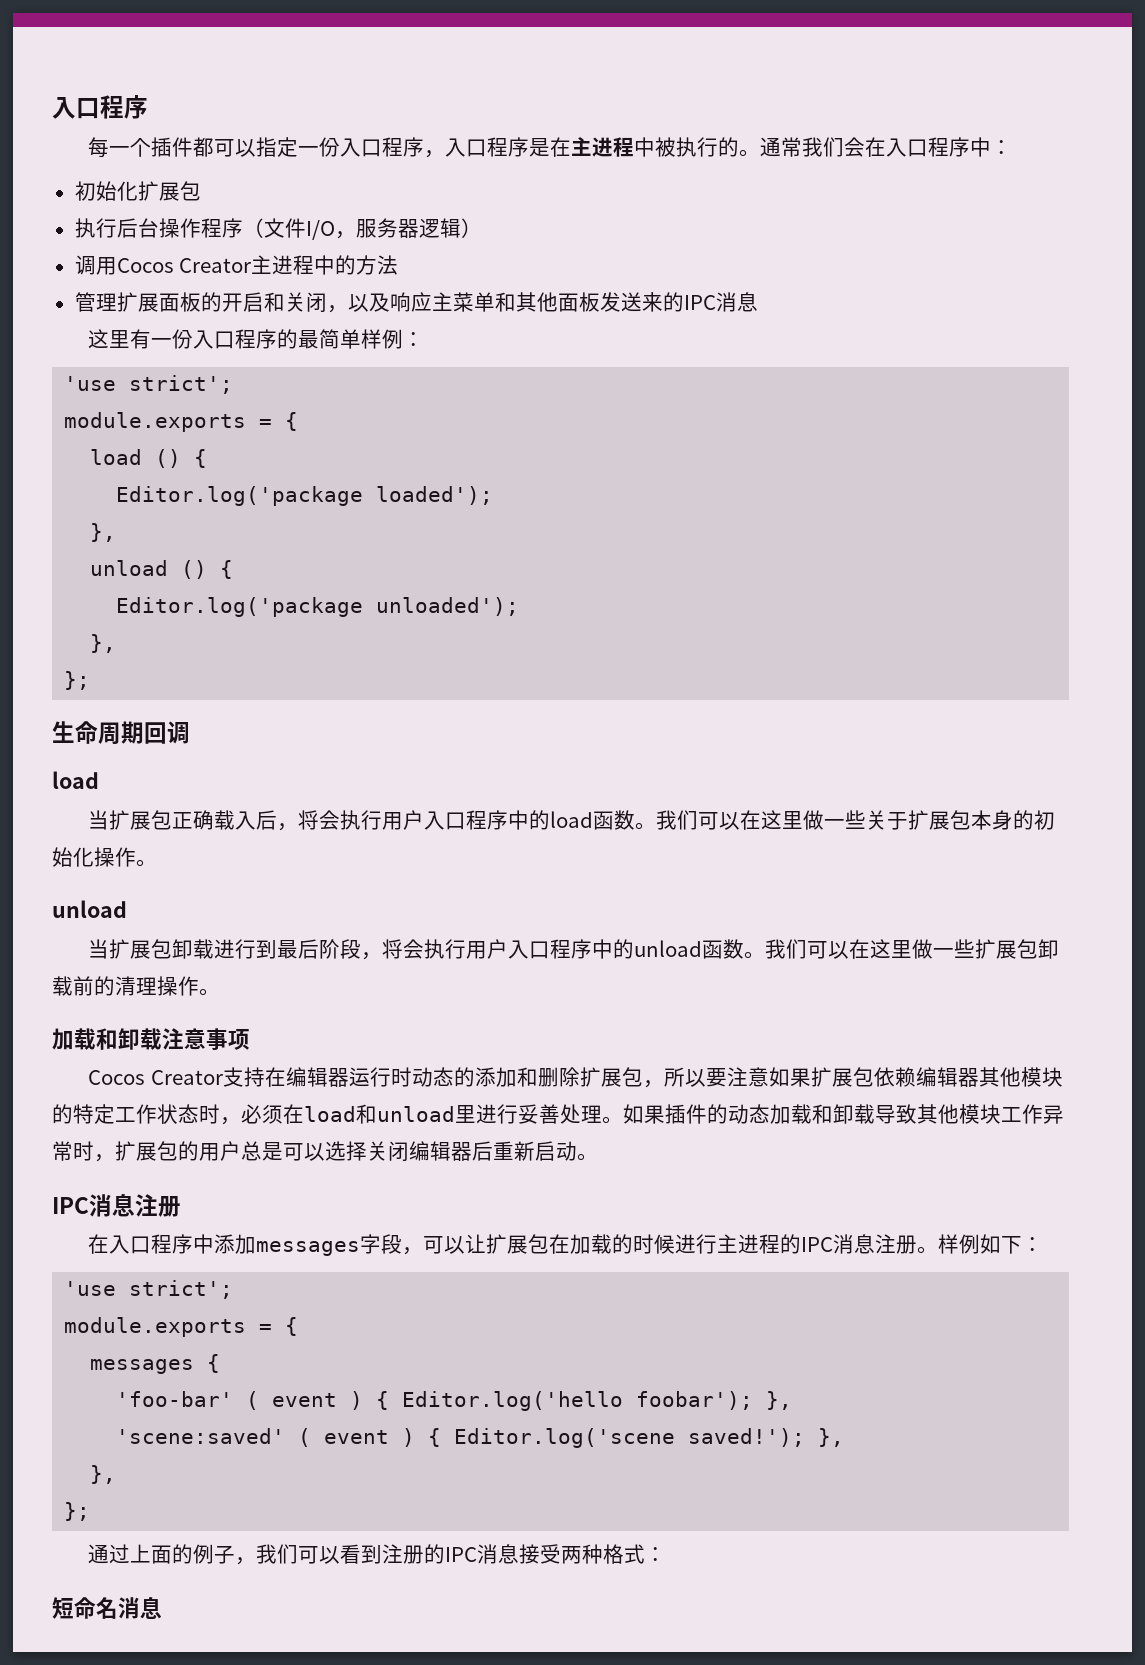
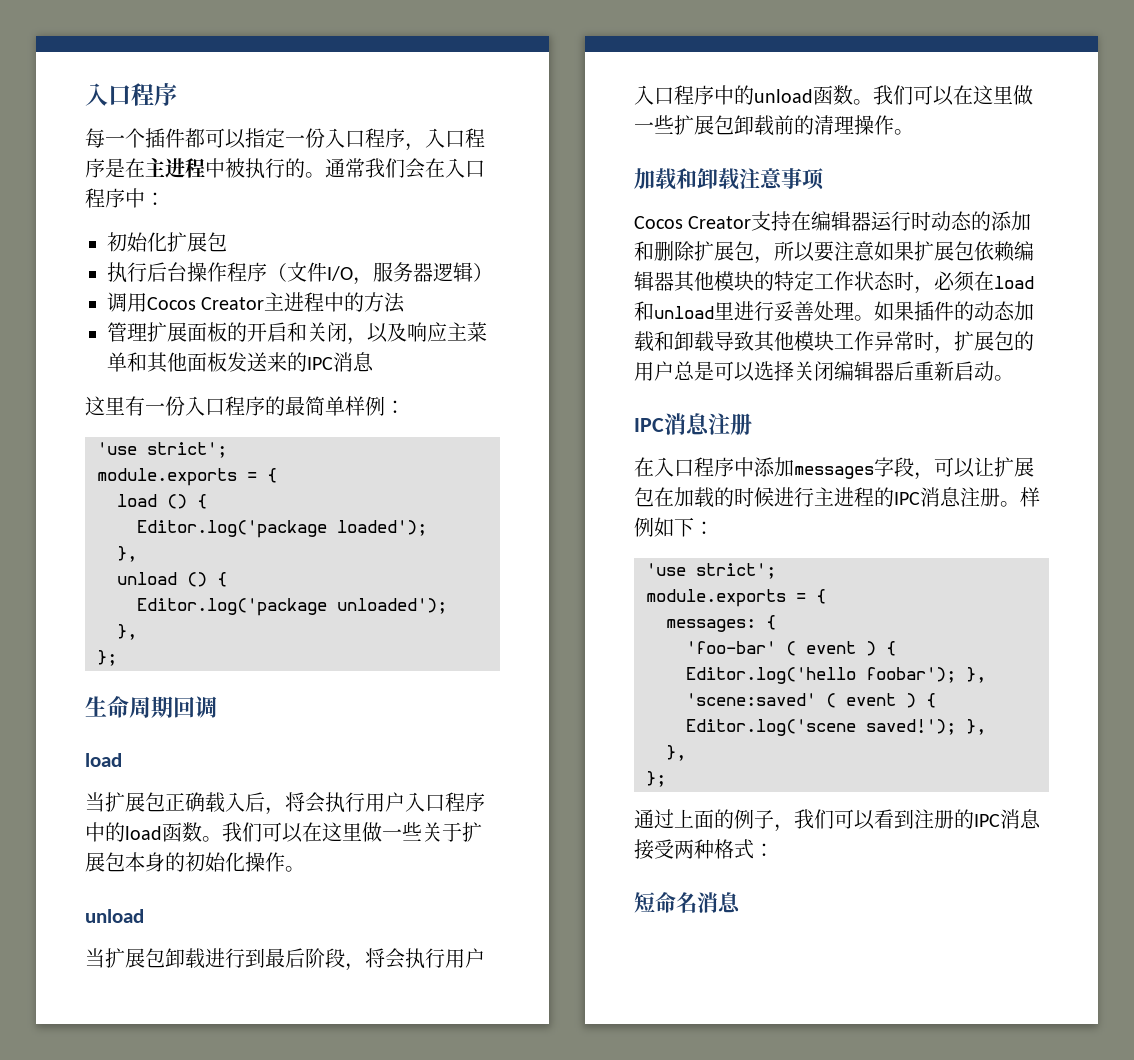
[90,1359,195,1374] messages -> [666,619,756,632] messages:

